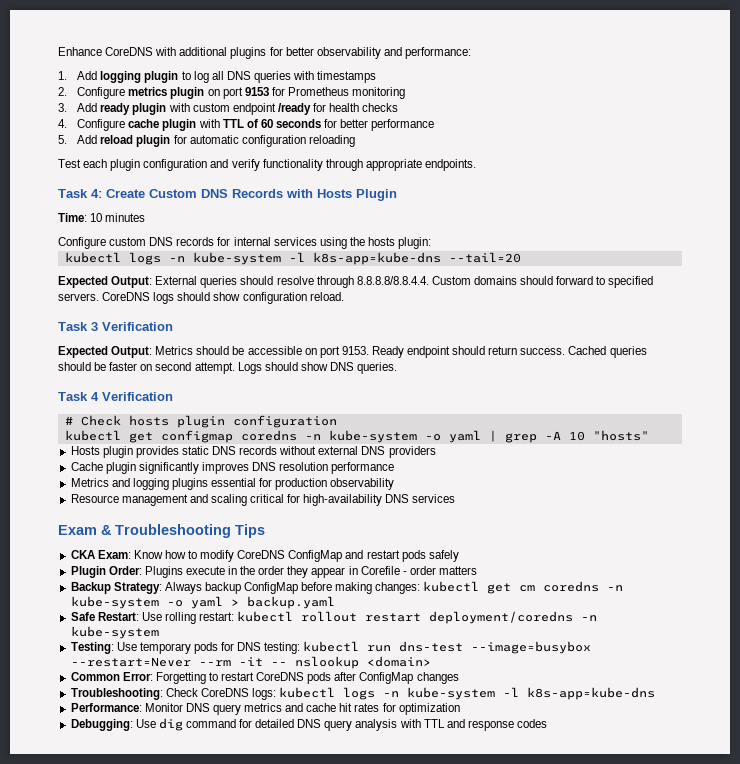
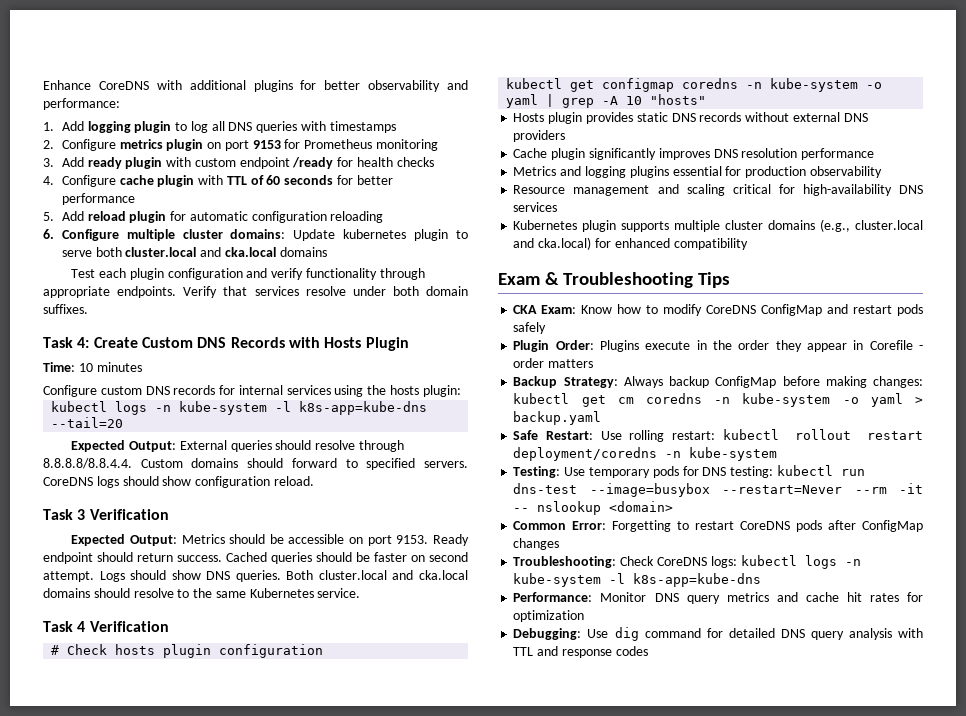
(355, 141) none -> [43,229,468,241] [61,247,327,257] // 6. Configure multiple cluster domains: Update kubernetes plugin to serve both cluster.local and cka.local domains
(476, 165) none -> [183,286,468,298] [43,304,88,314] Verify that services resolve under both domain suffixes.
(398, 368) none -> [286,570,468,580] [43,588,361,598] Both cluster.local and cka.local domains should resolve to the same Kubernetes service.
(456, 498) none -> [513,219,923,232] [513,237,748,250] // Kubernetes plugin supports multiple cluster domains (e.g., cluster.local and cka.local) for enhanced compatibility

